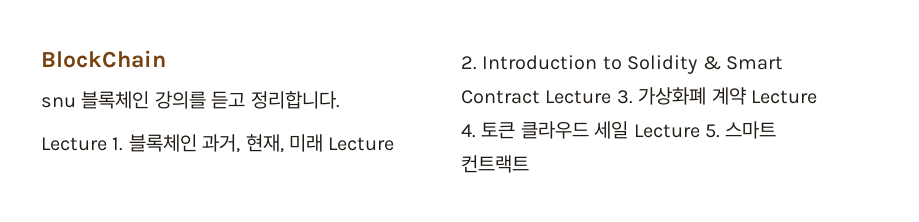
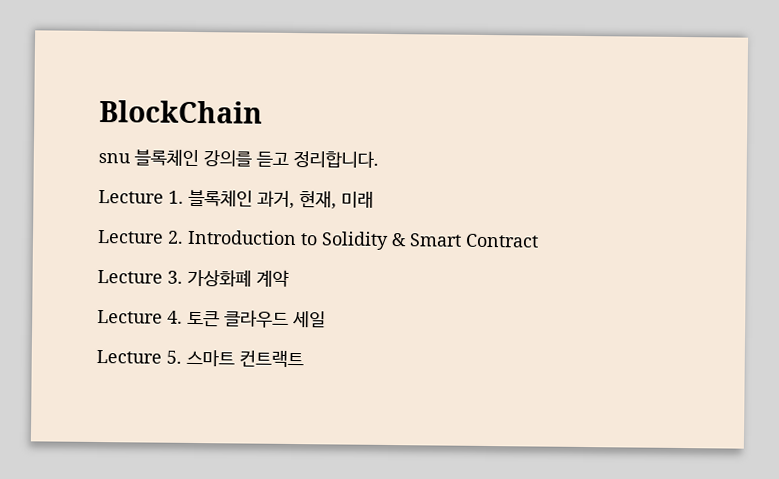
(323, 143) none -> (374, 199) //
(540, 97) none -> (539, 240) //
(746, 96) none -> (289, 278) //
(629, 130) none -> (326, 319) //

